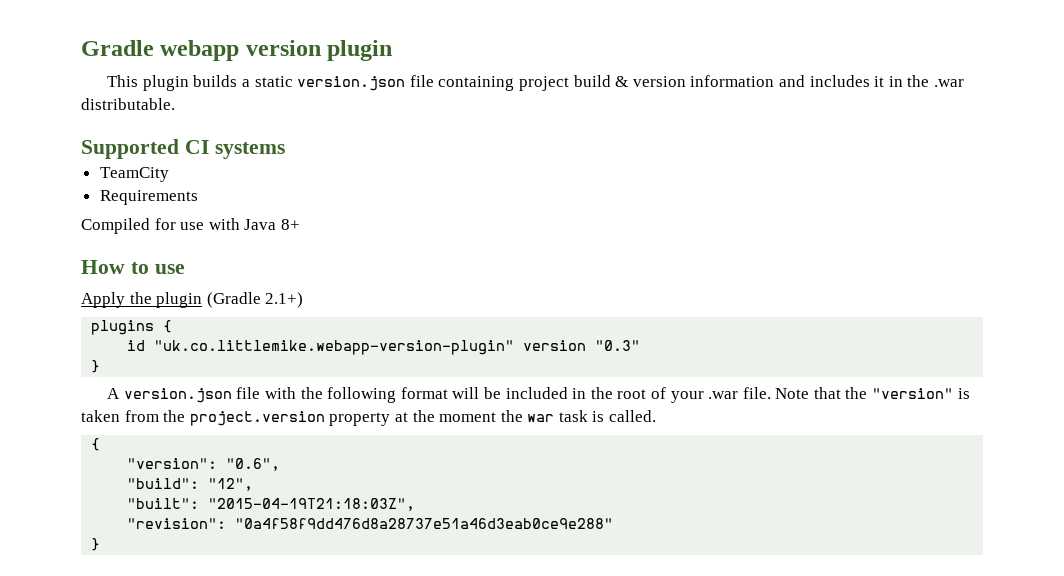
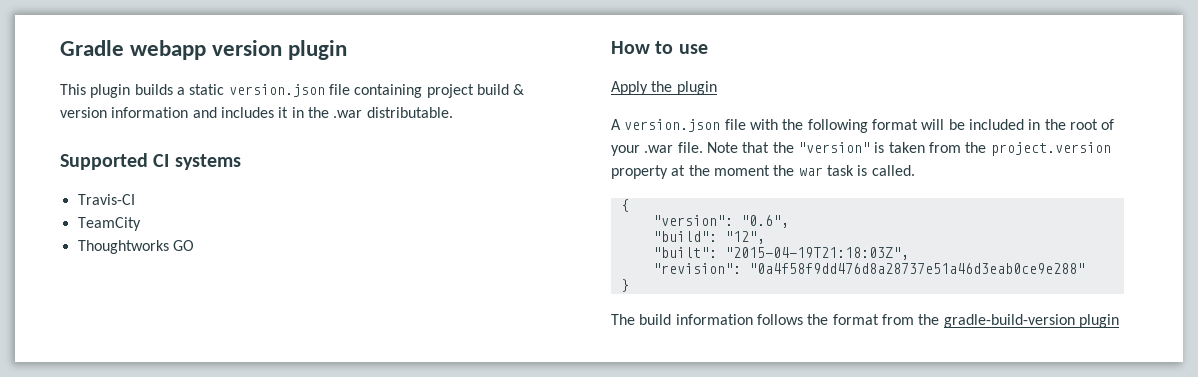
(285, 150) none -> [77,194,135,205] // Travis-CI
[99,190,198,205] [81,218,300,234] Requirements // Compiled for use with Java 8+ -> [77,240,194,254] Thoughtworks GO
[206,292,304,308] [91,320,173,335] [127,340,641,355] [91,360,101,373] (Gradle 2.1+) // plugins { // id "uk.co.littlemike.webapp-version-plugin" version "0.3" // } -> (717, 88) none
(101, 544) none -> [611,314,1119,328] // The build information follows the format from the gradle-build-version plugin

